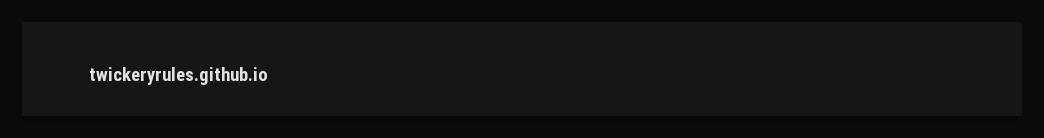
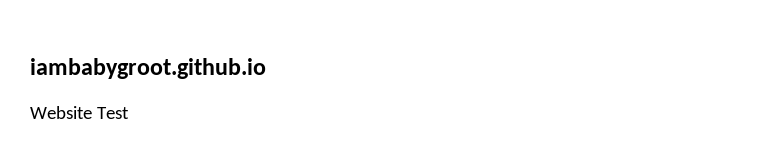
[89,67,268,85] twickeryrules.github.io -> [30,58,266,79] [30,106,129,119] iambabygroot.github.io // Website Test

